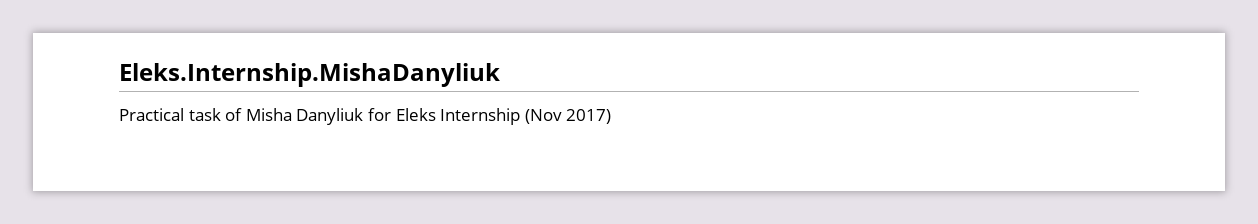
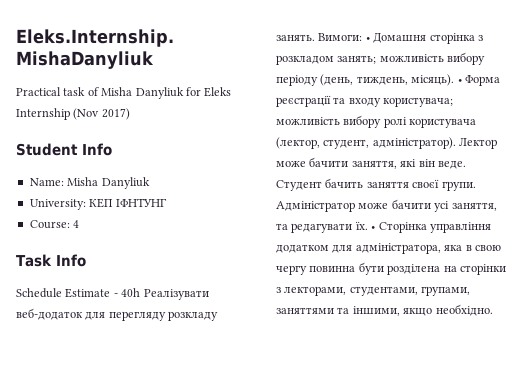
(612, 116) none -> [16,143,112,156] [29,177,150,189] [29,198,167,210] [29,220,80,229] [16,254,86,267] [16,288,209,300] [16,308,219,321] [276,32,483,44] [276,52,486,65] [276,74,500,86] [276,95,454,107] [276,115,477,128] [276,137,498,149] [276,157,466,169] [276,178,476,191] [276,199,497,212] [276,221,491,233] [276,243,501,254] [276,262,506,275] [276,286,471,296] [276,304,493,316] // Student Info // Name: Misha Danyliuk // University: КЕП ІФНТУНГ // Course: 4 // Task Info // Schedule Estimate - 40h Реалізувати веб-додаток для перегляду розкладу занять. Вимоги: • Домашня сторінка з розкладом занять; можливість вибору періоду (день, тиждень, місяць). • Форма реєстрації та входу користувача; можливість вибору ролі користувача (лектор, студент, адміністратор). Лектор може бачити заняття, які він веде. Студент бачить заняття своєї групи. Адміністратор може бачити усі заняття, та редагувати їх. • Сторінка управління додатком для адміністратора, яка в свою чергу повинна бути розділена на сторінки з лекторами, студентами, групами, заняттями та іншими, якщо необхідно.

